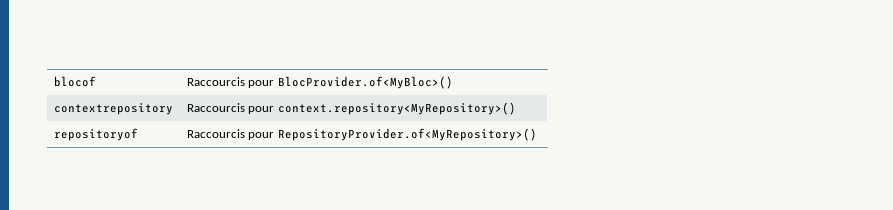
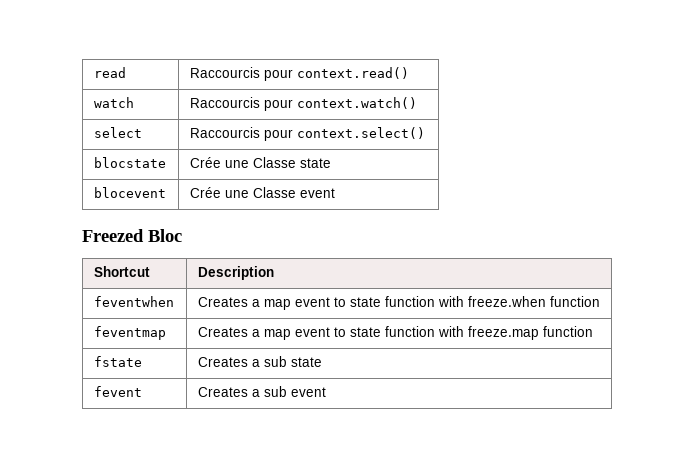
[53,76,96,87] [186,76,453,89] [53,103,173,115] [186,102,516,115] [53,128,138,141] [186,128,537,141] blocof | Raccourcis pour BlocProvider.of<MyBloc>() // contextrepository | Raccourcis pour context.repository<MyRepository>() // repositoryof | Raccourcis pour RepositoryProvider.of<MyRepository>() -> [93,67,126,78] [189,67,409,81] [93,97,134,108] [189,97,417,111] [93,127,142,138] [189,127,425,141] [93,157,166,168] [189,157,331,168] [93,187,166,198] [189,187,335,198] [82,229,182,242] [93,266,150,277] [197,266,274,280] [93,296,174,307] [197,296,600,310] [93,326,166,340] [197,326,593,340] [93,356,142,367] [197,356,322,367] [93,386,142,397] [197,386,326,397] read | Raccourcis pour context.read() // watch | Raccourcis pour context.watch() // select | Raccourcis pour context.select() // blocstate | Crée une Classe state // blocevent | Crée une Classe event // Freezed Bloc // Shortcut | Description // feventwhen | Creates a map event to state function with freeze.when function // feventmap | Creates a map event to state function with freeze.map function // fstate | Creates a sub state // fevent | Creates a sub event

